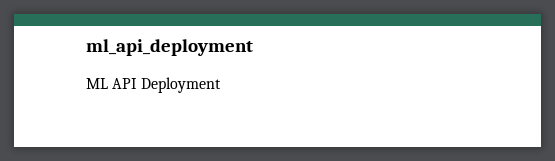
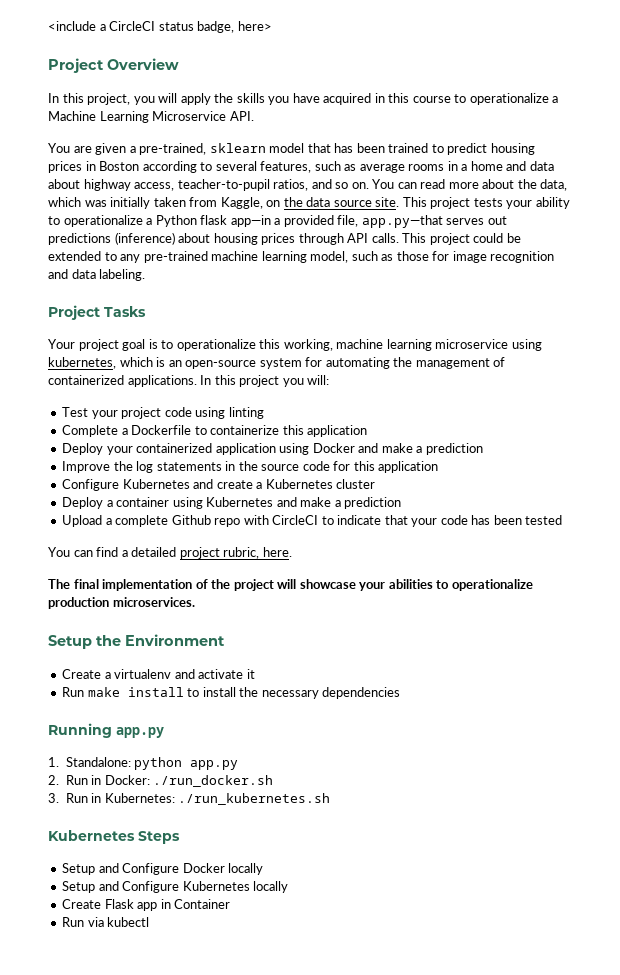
[86,39,253,56] [86,77,221,93] ml_api_deployment // ML API Deployment -> [48,21,272,33] [48,58,179,73] [48,93,559,105] [48,111,254,123] [48,143,535,155] [48,161,554,173] [48,179,568,191] [48,197,570,209] [48,215,507,228] [48,232,521,245] [48,251,555,263] [48,269,146,281] [48,305,146,320] [48,339,542,351] [48,357,506,369] [48,375,330,387] [62,407,264,419] [62,425,368,437] [62,443,483,455] [62,461,439,473] [62,479,376,491] [62,497,402,509] [62,515,563,527] [48,547,292,559] [48,579,533,591] [48,597,195,609] [48,634,225,649] [62,669,255,679] [62,687,401,699] [48,723,164,738] [48,757,239,770] [48,775,274,787] [48,793,331,805] [48,830,180,844] [62,863,264,875] [62,881,289,893] [62,899,231,911] [62,917,150,927] <include a CircleCI status badge, here> // Project Overview // In this project, you will apply the skills you have acquired in this course to operationalize a Machine Learning Microservice API. // You are given a pre-trained, sklearn model that has been trained to predict housing prices in Boston according to several features, such as average rooms in a home and data about highway access, teacher-to-pupil ratios, and so on. You can read more about the data, which was initially taken from Kaggle, on the data source site. This project tests your ability to operationalize a Python flask app—in a provided file, app.py—that serves out predictions (inference) about housing prices through API calls. This project could be extended to any pre-trained machine learning model, such as those for image recognition and data labeling. // Project Tasks // Your project goal is to operationalize this working, machine learning microservice using kubernetes, which is an open-source system for automating the management of containerized applications. In this project you will: // Test your project code using linting // Complete a Dockerfile to containerize this application // Deploy your containerized application using Docker and make a prediction // Improve the log statements in the source code for this application // Configure Kubernetes and create a Kubernetes cluster // Deploy a container using Kubernetes and make a prediction // Upload a complete Github repo with CircleCI to indicate that your code has been tested // You can find a detailed project rubric, here. // The final implementation of the project will showcase your abilities to operationalize production microservices. // Setup the Environment // Create a virtualenv and activate it // Run make install to install the necessary dependencies // Running app.py // 1. Standalone: python app.py // 2. Run in Docker: ./run_docker.sh // 3. Run in Kubernetes: ./run_kubernetes.sh // Kubernetes Steps // Setup and Configure Docker locally // Setup and Configure Kubernetes locally // Create Flask app in Container // Run via kubectl

